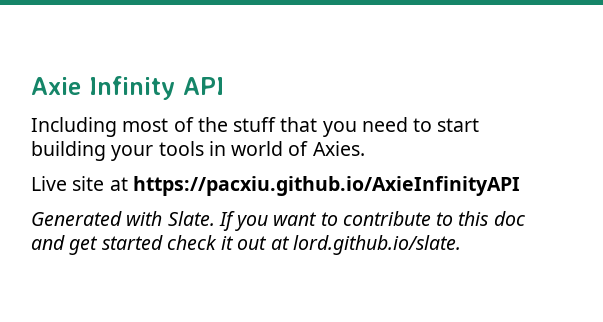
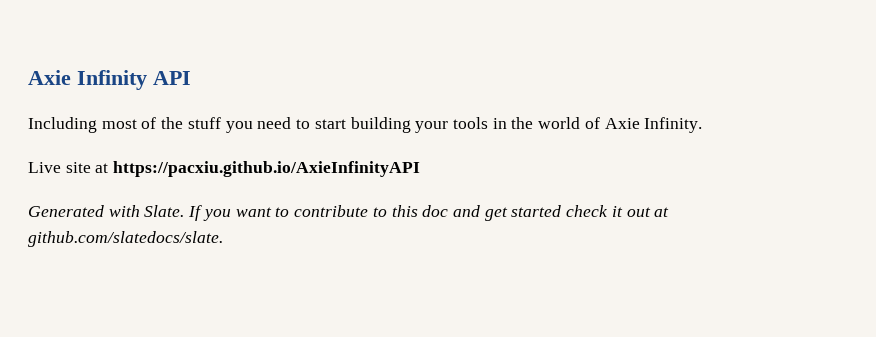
[280,117,318,132] that -> (221, 123) none
(226, 148) none -> [511,117,534,129] the
[312,141,365,156] Axies. -> [604,117,703,133] Axie Infinity.
[292,235,461,255] lord.github.io/slate. -> [28,231,223,247] github.com/slatedocs/slate.

